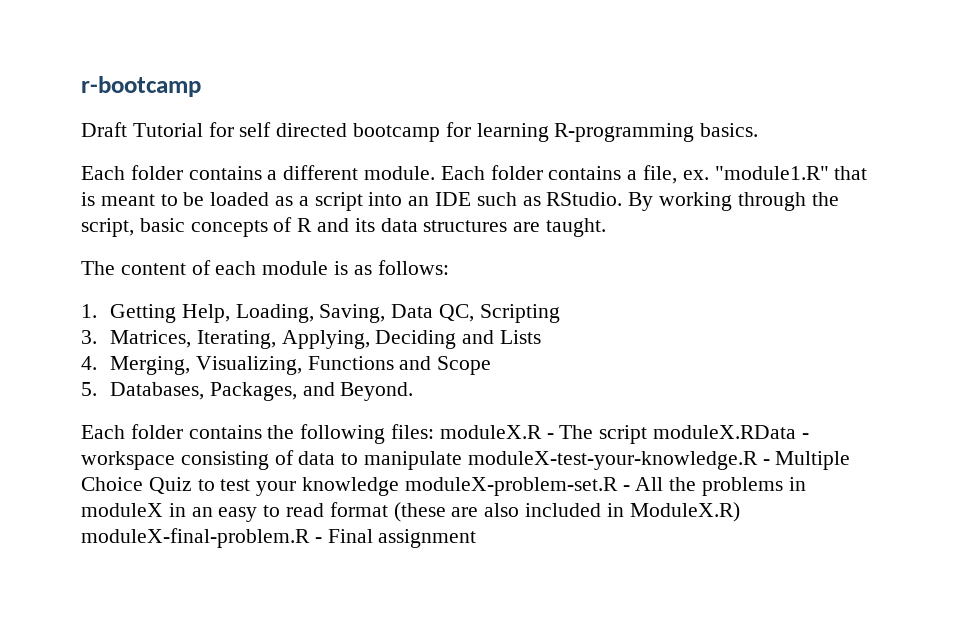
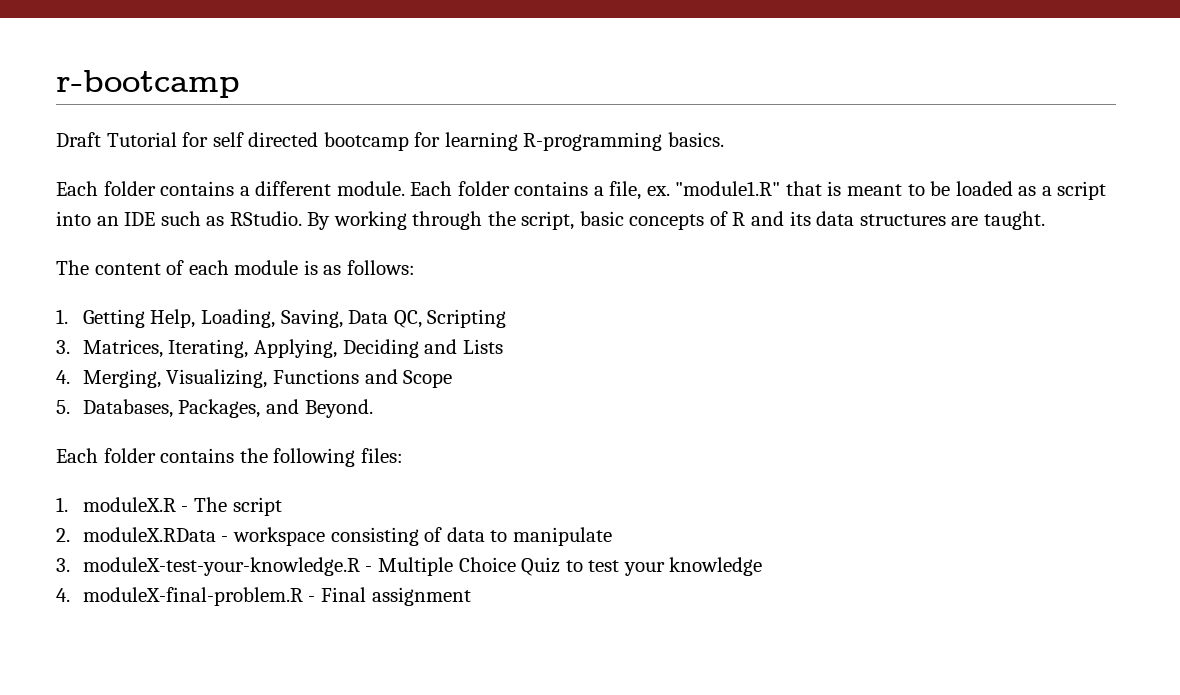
(435, 431) none -> [56,497,68,512] // 1.
(648, 434) none -> [56,528,70,542] // 2.
(463, 460) none -> [56,558,70,572] // 3.
[404,477,806,496] [81,502,740,522] moduleX-problem-set.R - All the problems in moduleX in an easy to read format (these are also included in ModuleX.R) -> [56,588,70,602] // 4.

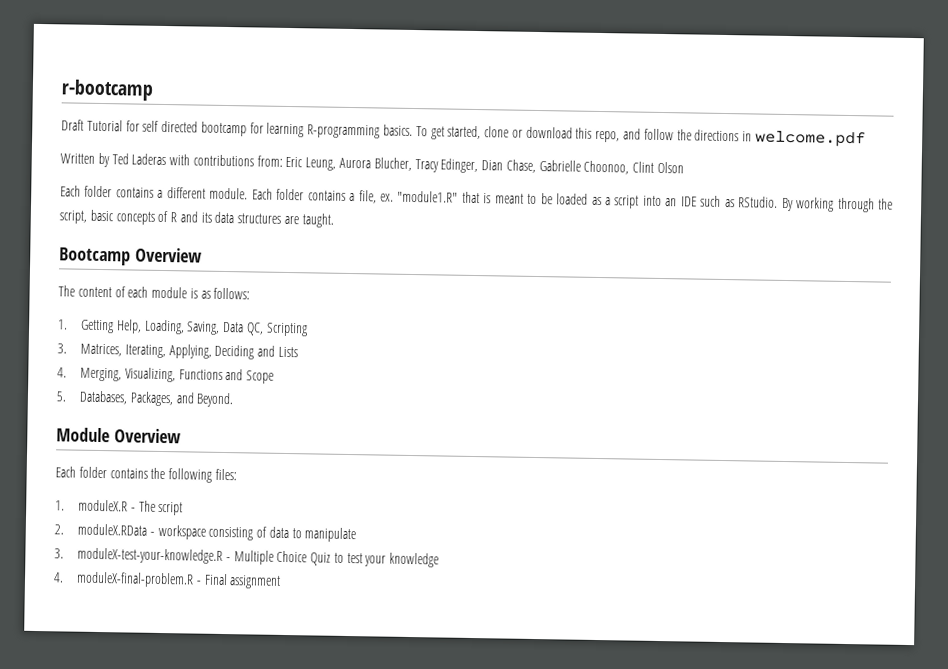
(724, 139) none -> [415,125,866,148] [60,152,685,175] To get started, clone or download this repo, and follow the directions in welcome.pdf // Written by Ted Laderas with contributions from: Eric Leung, Aurora Blucher, Tracy Edinger, Dian Chase, Gabrielle Choonoo, Clint Olson
(1045, 220) none -> [59,247,202,266] // Bootcamp Overview
(373, 408) none -> [56,427,181,444] // Module Overview

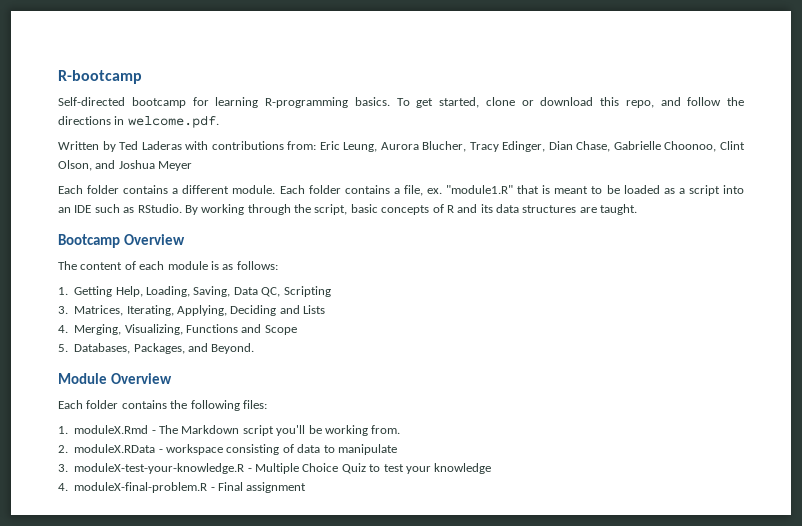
[61,79,154,101] [61,119,199,133] r-bootcamp // Draft Tutorial for self directed -> [58,70,142,84] [58,97,125,106] R-bootcamp // Self-directed
[754,130,866,148] welcome.pdf -> [127,115,219,128] welcome.pdf.
[657,161,685,174] Olson -> [58,160,193,171] Olson, and Joshua Meyer
[78,499,129,512] moduleX.R -> [74,425,149,434] moduleX.Rmd
[158,501,184,516] script -> [181,425,401,436] Markdown script you'll be working from.

